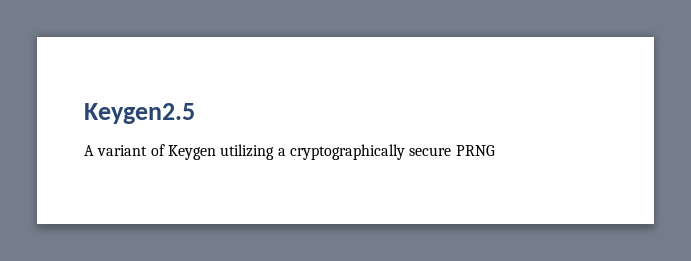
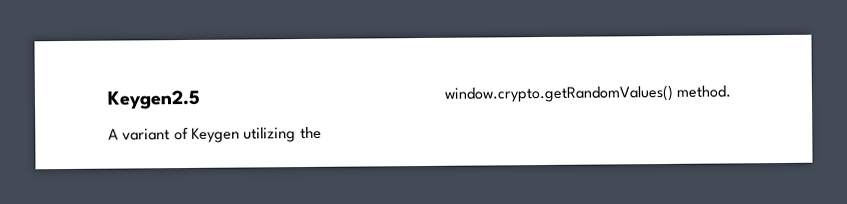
[277,144,495,160] a cryptographically secure PRNG -> [299,126,322,140] [444,84,732,103] the window.crypto.getRandomValues() method.

